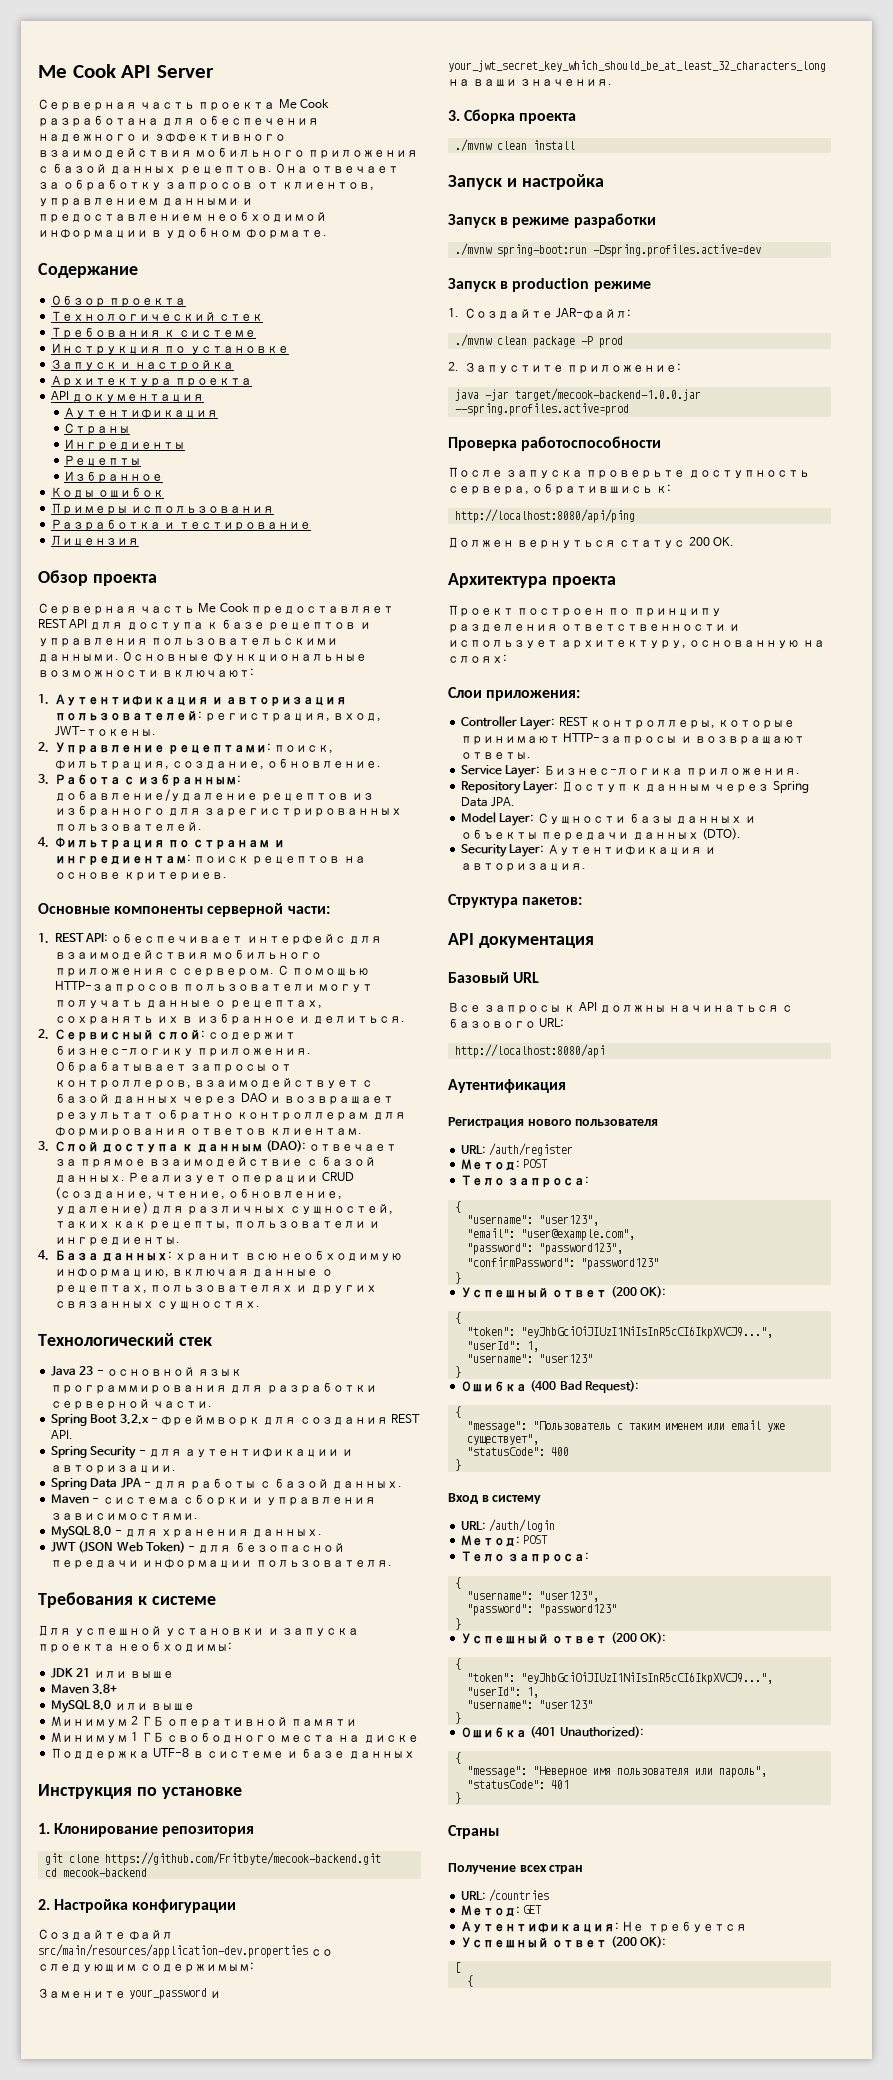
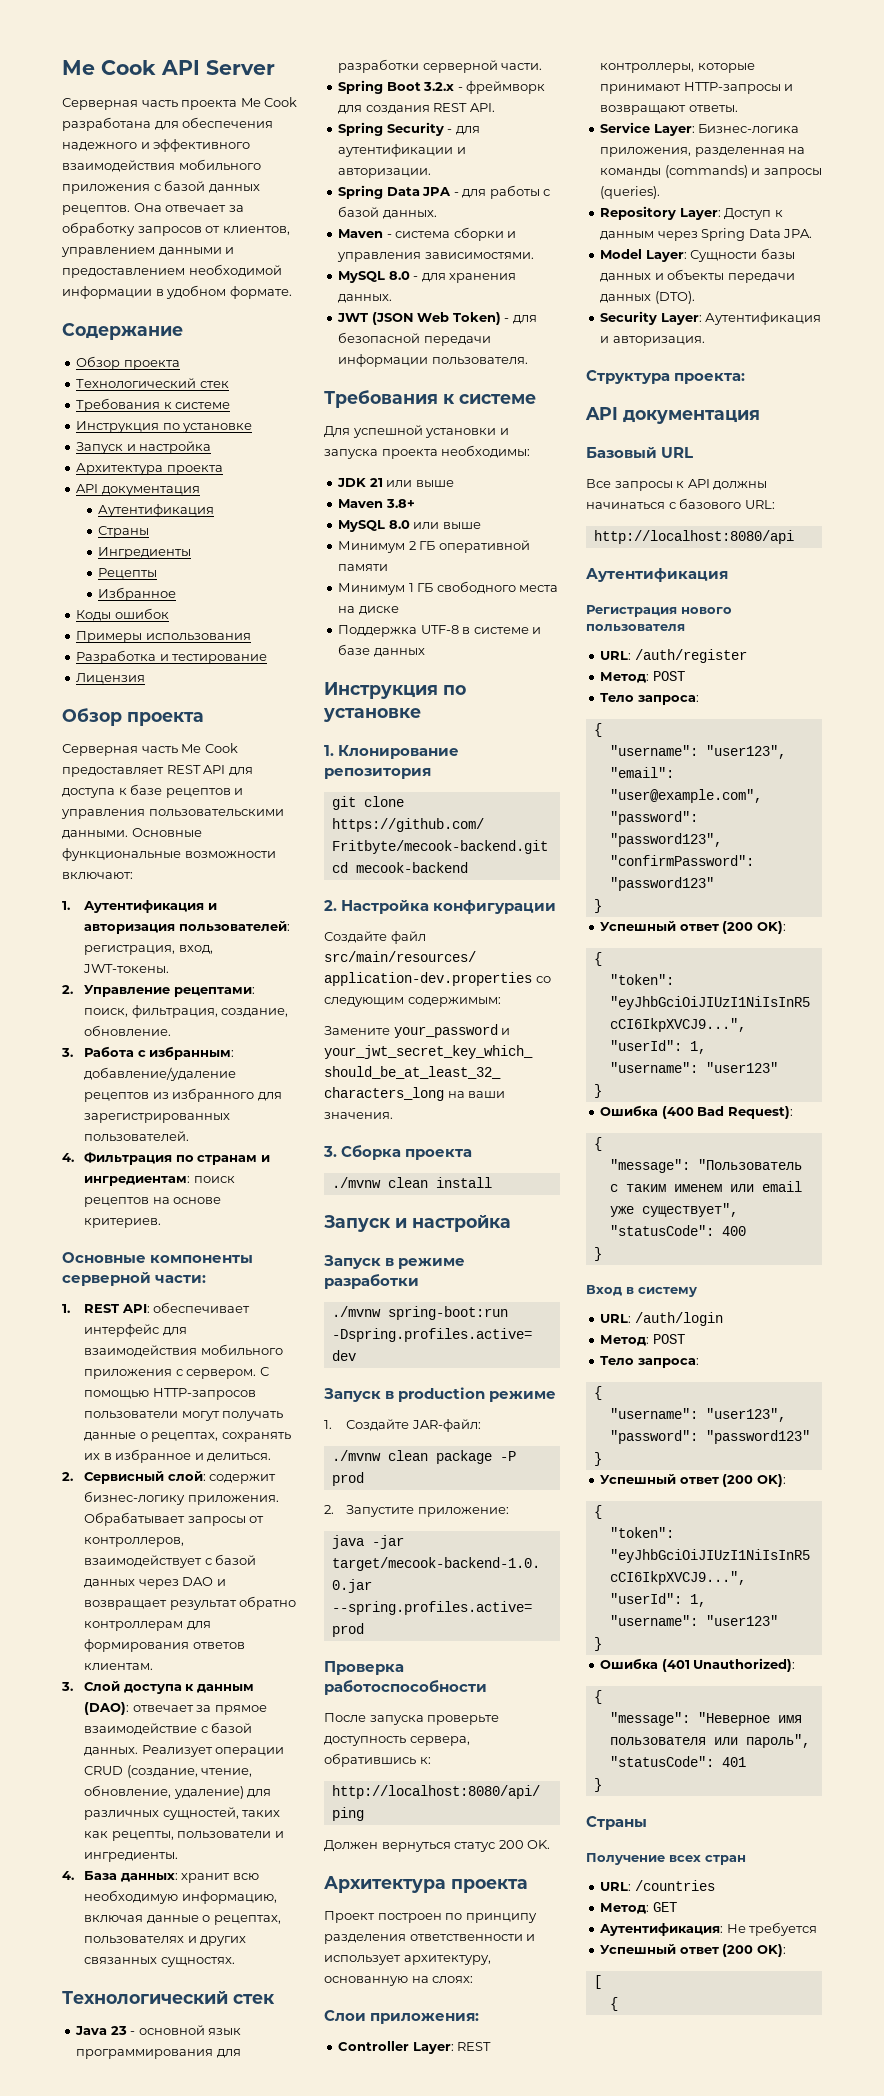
[685,768,800,777] приложения. -> [600,147,806,157] [600,165,822,178] [600,186,661,199] приложения, разделенная на команды (commands) и запросы (queries).
[522,897,583,905] пакетов: -> [674,373,746,384] проекта:

